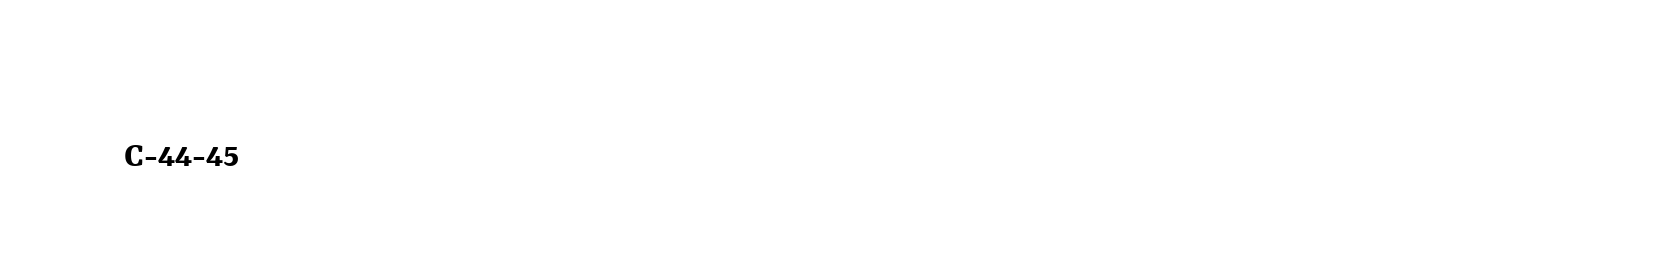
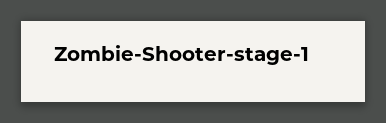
[124,145,239,166] C-44-45 -> [54,45,309,65] Zombie-Shooter-stage-1

